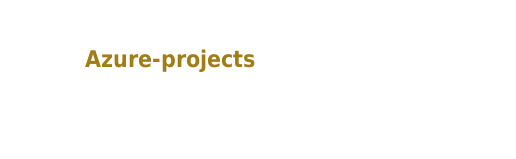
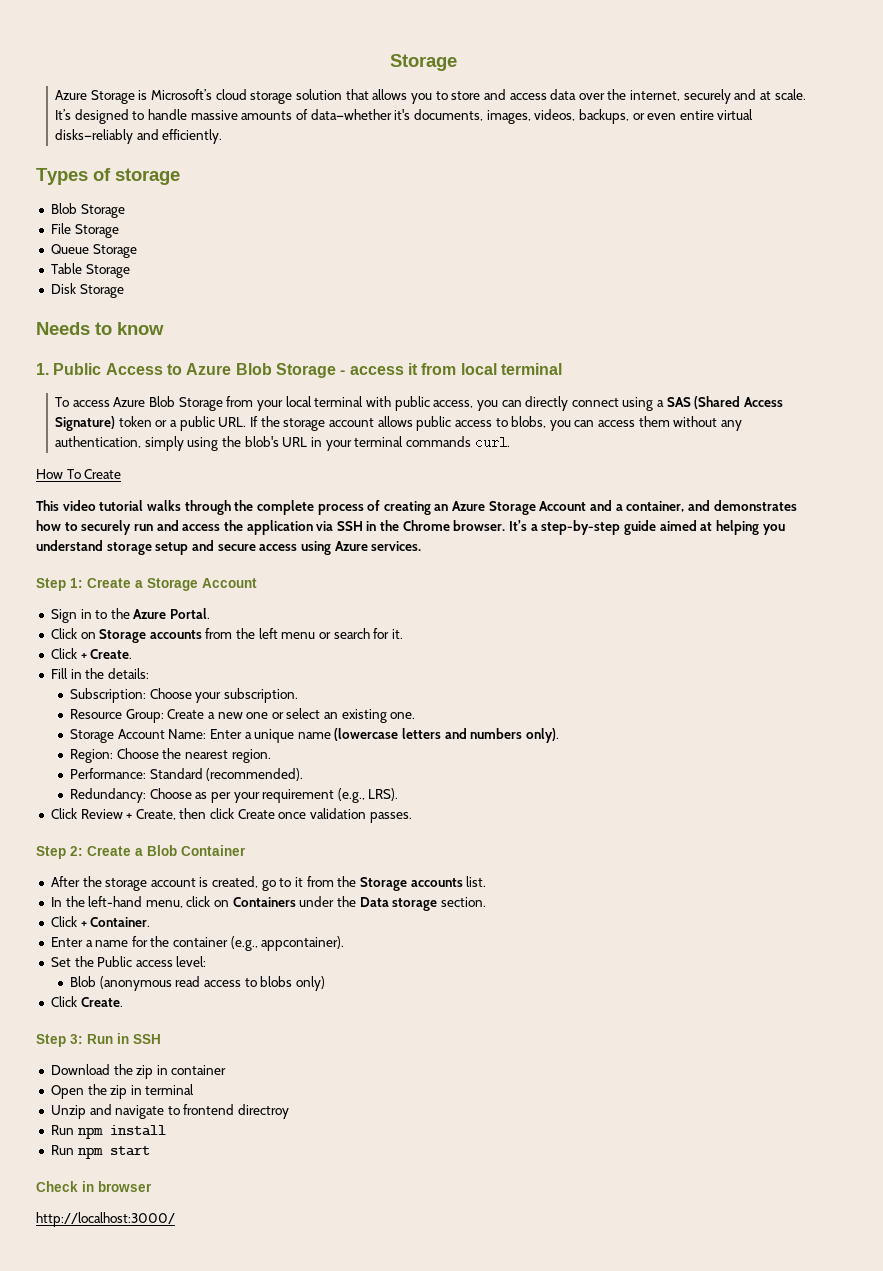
[85,49,255,72] Azure-projects -> [389,54,457,71] [55,89,806,104] [55,109,754,124] [55,129,223,144] [36,168,180,185] [50,203,125,218] [50,223,119,238] [50,244,137,258] [50,263,130,278] [50,283,124,298] [36,322,164,335] [36,363,562,378] [55,396,784,411] [55,416,743,431] [55,436,510,451] [36,469,122,479] [36,500,797,515] [36,520,785,535] [36,540,422,555] [36,578,257,591] [50,608,211,623] [50,628,403,643] [50,648,133,659] [50,668,149,679] [69,688,298,703] [69,708,416,723] [69,728,560,743] [69,748,271,763] [69,768,304,781] [69,788,399,803] [50,808,412,823] [36,845,246,859] [50,876,487,891] [50,896,486,911] [50,916,151,927] [50,936,345,951] [50,956,207,967] [69,976,325,991] [50,996,123,1007] [36,1033,161,1047] [50,1064,227,1079] [50,1084,195,1099] [50,1104,290,1119] [50,1125,166,1139] [50,1145,150,1159] [36,1181,152,1192] [36,1212,175,1227] Storage // Azure Storage is Microsoft’s cloud storage solution that allows you to store and access data over the internet, securely and at scale. It’s designed to handle massive amounts of data—whether it's documents, images, videos, backups, or even entire virtual disks—reliably and efficiently. // Types of storage // Blob Storage // File Storage // Queue Storage // Table Storage // Disk Storage // Needs to know // 1. Public Access to Azure Blob Storage - access it from local terminal // To access Azure Blob Storage from your local terminal with public access, you can directly connect using a SAS (Shared Access Signature) token or a public URL. If the storage account allows public access to blobs, you can access them without any authentication, simply using the blob's URL in your terminal commands curl. // How To Create // This video tutorial walks through the complete process of creating an Azure Storage Account and a container, and demonstrates how to securely run and access the application via SSH in the Chrome browser. It’s a step-by-step guide aimed at helping you understand storage setup and secure access using Azure services. // Step 1: Create a Storage Account // Sign in to the Azure Portal. // Click on Storage accounts from the left menu or search for it. // Click + Create. // Fill in the details: // Subscription: Choose your subscription. // Resource Group: Create a new one or select an existing one. // Storage Account Name: Enter a unique name (lowercase letters and numbers only). // Region: Choose the nearest region. // Performance: Standard (recommended). // Redundancy: Choose as per your requirement (e.g., LRS). // Click Review + Create, then click Create once validation passes. // Step 2: Create a Blob Container // After the storage account is created, go to it from the Storage accounts list. // In the left-hand menu, click on Containers under the Data storage section. // Click + Container. // Enter a name for the container (e.g., appcontainer). // Set the Public access level: // Blob (anonymous read access to blobs only) // Click Create. // Step 3: Run in SSH // Download the zip in container // Open the zip in terminal // Unzip and navigate to frontend directroy // Run npm install // Run npm start // Check in browser // http://localhost:3000/

